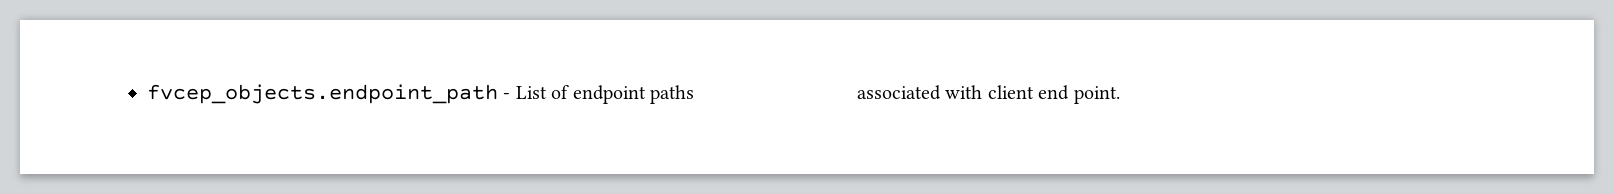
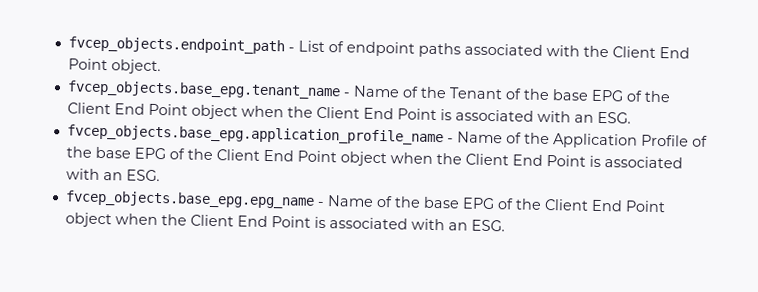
[987,85,1120,104] client end point. -> [582,45,690,59] [67,58,161,75] [66,80,671,103] [66,102,631,124] [66,124,708,149] [65,146,683,169] [65,168,160,182] [64,190,666,213] [64,212,505,232] the Client End Point object. // fvcep_objects.base_epg.tenant_name - Name of the Tenant of the base EPG of the Client End Point object when the Client End Point is associated with an ESG. // fvcep_objects.base_epg.application_profile_name - Name of the Application Profile of the base EPG of the Client End Point object when the Client End Point is associated with an ESG. // fvcep_objects.base_epg.epg_name - Name of the base EPG of the Client End Point object when the Client End Point is associated with an ESG.

